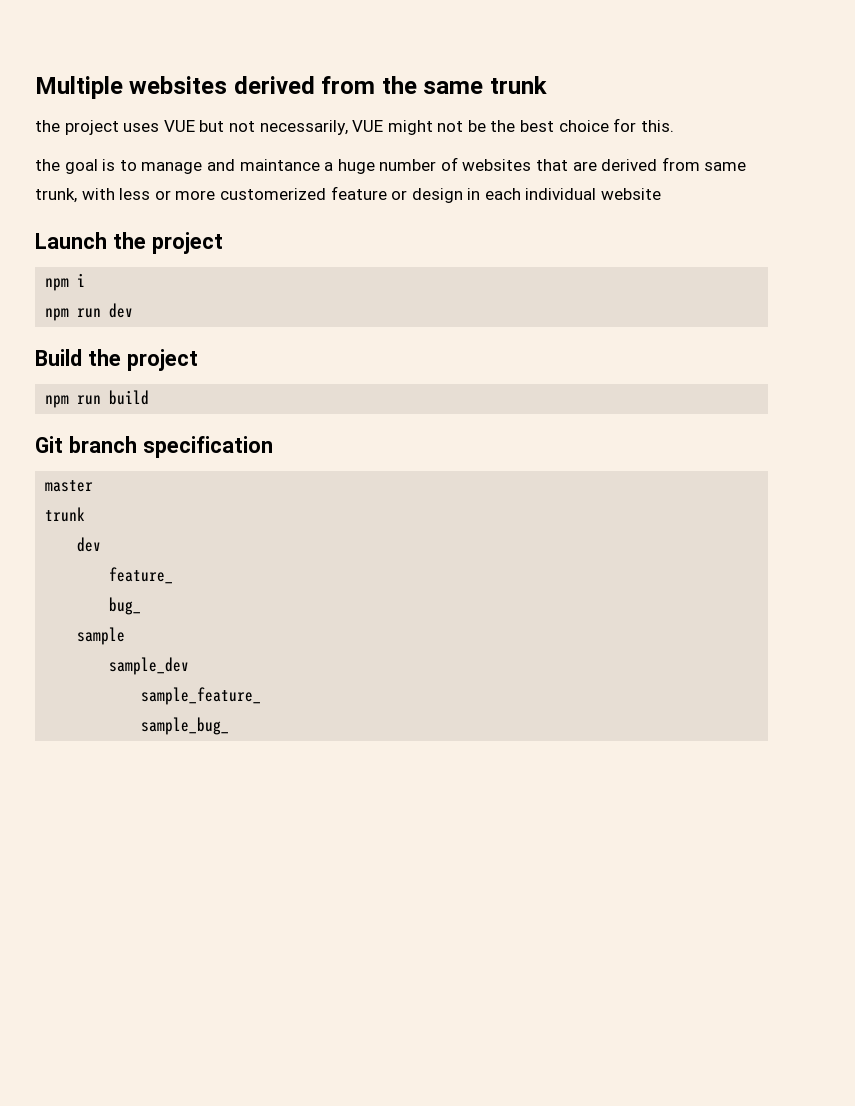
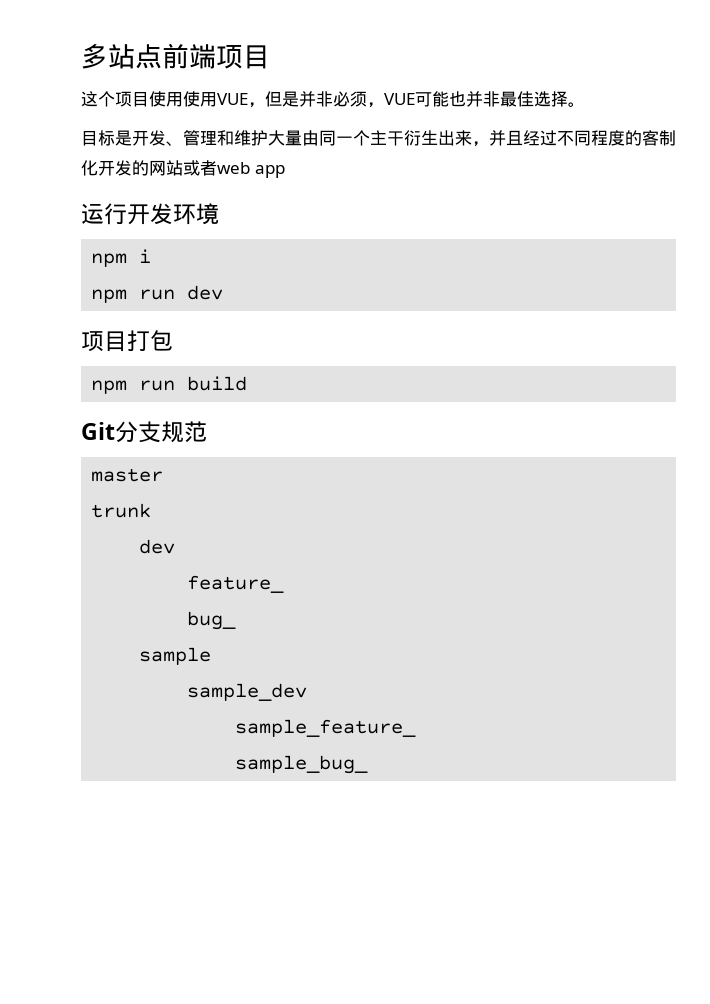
[35,76,547,99] [35,118,674,135] [35,157,747,174] [35,186,662,203] [35,232,223,254] Multiple websites derived from the same trunk // the project uses VUE but not necessarily, VUE might not be the best choice for this. // the goal is to manage and maintance a huge number of websites that are derived from same trunk, with less or more customerized feature or design in each individual website // Launch the project -> [81,43,270,69] [81,91,585,108] [81,130,676,147] [81,160,285,178] [81,203,219,225] 多站点前端项目 // 这个项目使用使用VUE，但是并非必须，VUE可能也并非最佳选择。 // 目标是开发、管理和维护大量由同一个主干衍生出来，并且经过不同程度的客制化开发的网站或者web app // 运行开发环境
[35,349,198,371] Build the project -> [81,330,173,352] 项目打包
[68,436,273,458] branch specification -> [115,421,207,443] 分支规范

